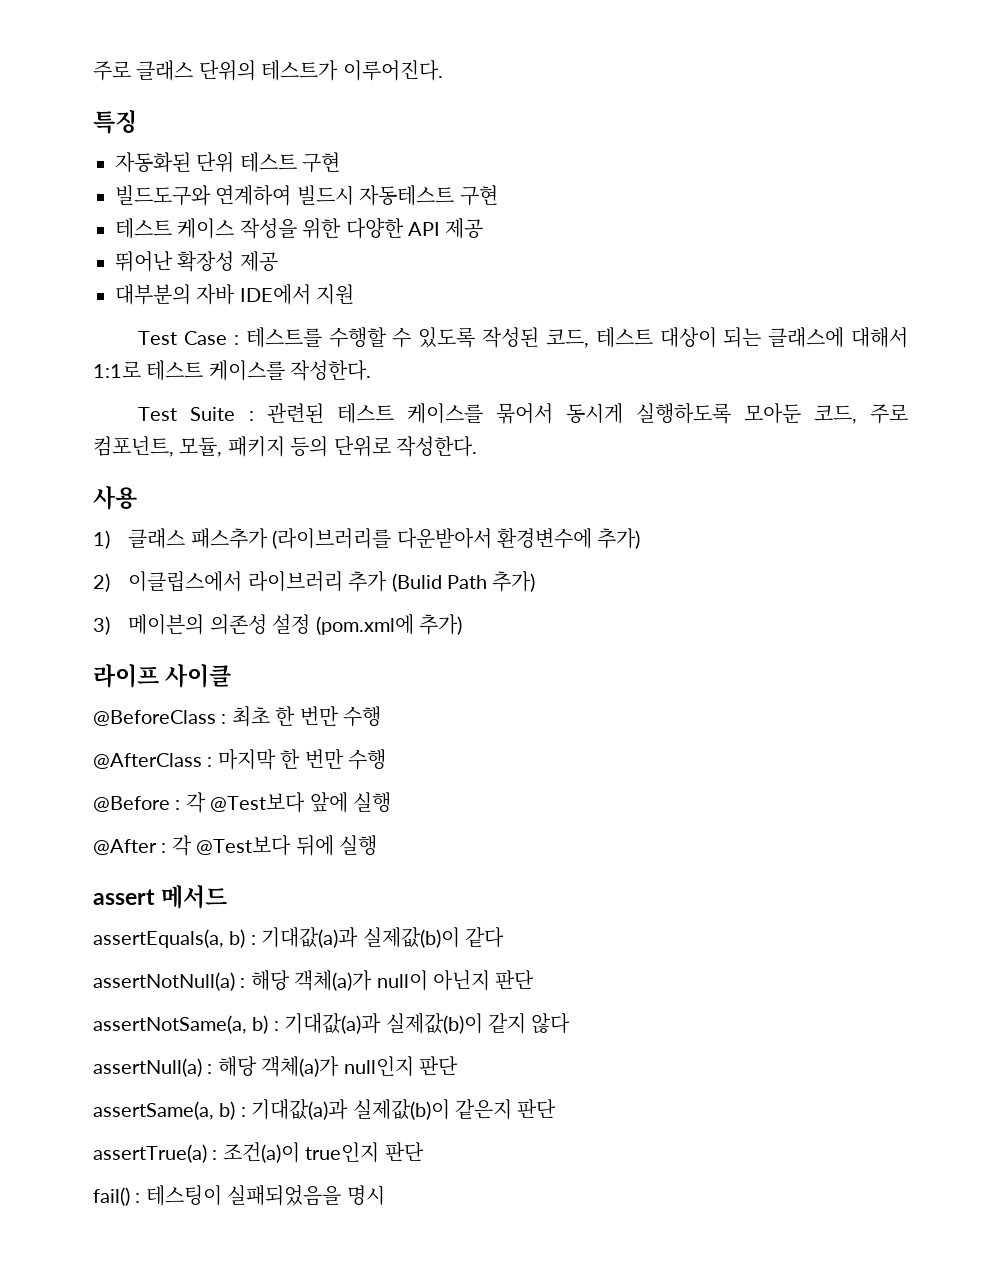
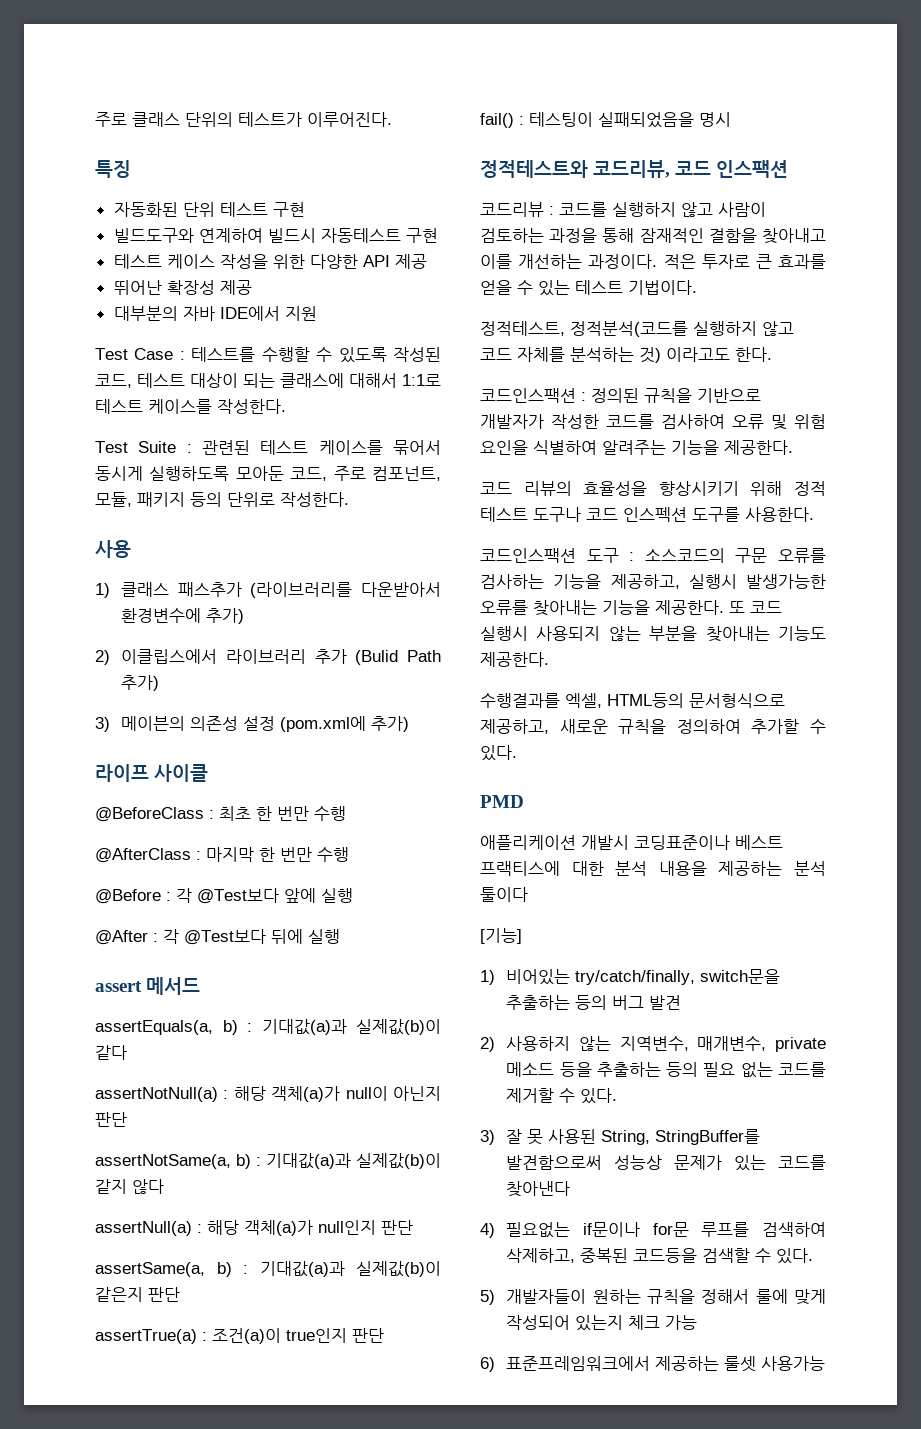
(385, 1195) none -> [480,160,789,178] [480,202,766,217] [480,228,826,244] [480,254,826,269] [480,280,697,296] [480,321,794,337] [480,347,772,363] [480,388,761,403] [480,414,826,430] [480,440,793,455] [480,481,826,496] [480,507,814,522] [480,548,826,563] [480,574,826,589] [480,600,782,616] [480,626,826,642] [480,652,549,667] [480,693,785,708] [480,719,826,734] [480,745,517,761] [480,795,524,808] [480,835,783,850] [480,861,826,876] [480,887,528,902] [480,928,522,944] [480,969,781,985] [506,995,682,1010] [480,1036,826,1052] [506,1062,826,1078] [506,1088,618,1104] [480,1129,761,1145] [506,1155,826,1171] [506,1181,571,1197] [480,1222,826,1238] [506,1248,814,1264] [480,1289,826,1305] [506,1315,698,1331] [480,1356,826,1372] // 정적테스트와 코드리뷰, 코드 인스팩션 // 코드리뷰 : 코드를 실행하지 않고 사람이 검토하는 과정을 통해 잠재적인 결함을 찾아내고 이를 개선하는 과정이다. 적은 투자로 큰 효과를 얻을 수 있는 테스트 기법이다. // 정적테스트, 정적분석(코드를 실행하지 않고 코드 자체를 분석하는 것) 이라고도 한다. // 코드인스팩션 : 정의된 규칙을 기반으로 개발자가 작성한 코드를 검사하여 오류 및 위험 요인을 식별하여 알려주는 기능을 제공한다. // 코드 리뷰의 효율성을 향상시키기 위해 정적 테스트 도구나 코드 인스펙션 도구를 사용한다. // 코드인스팩션 도구 : 소스코드의 구문 오류를 검사하는 기능을 제공하고, 실행시 발생가능한 오류를 찾아내는 기능을 제공한다. 또 코드 실행시 사용되지 않는 부분을 찾아내는 기능도 제공한다. // 수행결과를 엑셀, HTML등의 문서형식으로 제공하고, 새로운 규칙을 정의하여 추가할 수 있다. // PMD // 애플리케이션 개발시 코딩표준이나 베스트 프랙티스에 대한 분석 내용을 제공하는 분석 툴이다 // [기능] // 1) 비어있는 try/catch/finally, switch문을 추출하는 등의 버그 발견 // 2) 사용하지 않는 지역변수, 매개변수, private 메소드 등을 추출하는 등의 필요 없는 코드를 제거할 수 있다. // 3) 잘 못 사용된 String, StringBuffer를 발견함으로써 성능상 문제가 있는 코드를 찾아낸다 // 4) 필요없는 if문이나 for문 루프를 검색하여 삭제하고, 중복된 코드등을 검색할 수 있다. // 5) 개발자들이 원하는 규칙을 정해서 룰에 맞게 작성되어 있는지 체크 가능 // 6) 표준프레임워크에서 제공하는 룰셋 사용가능

